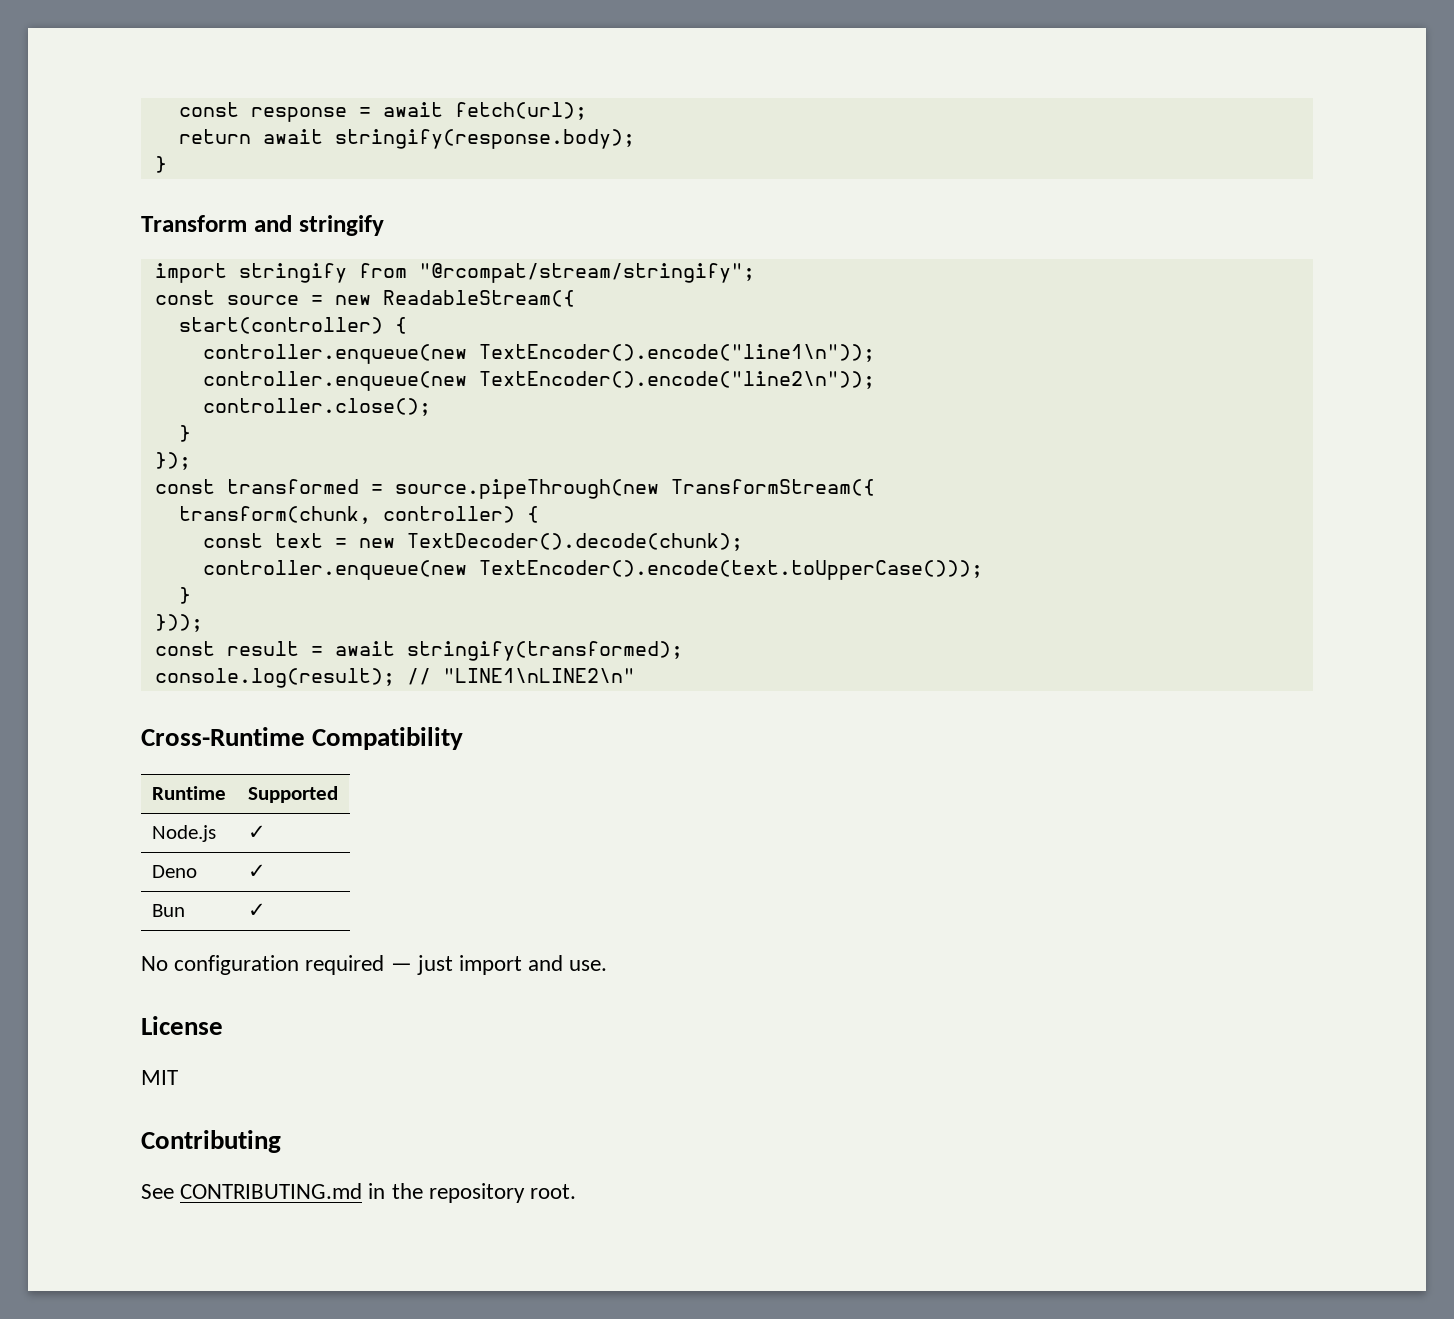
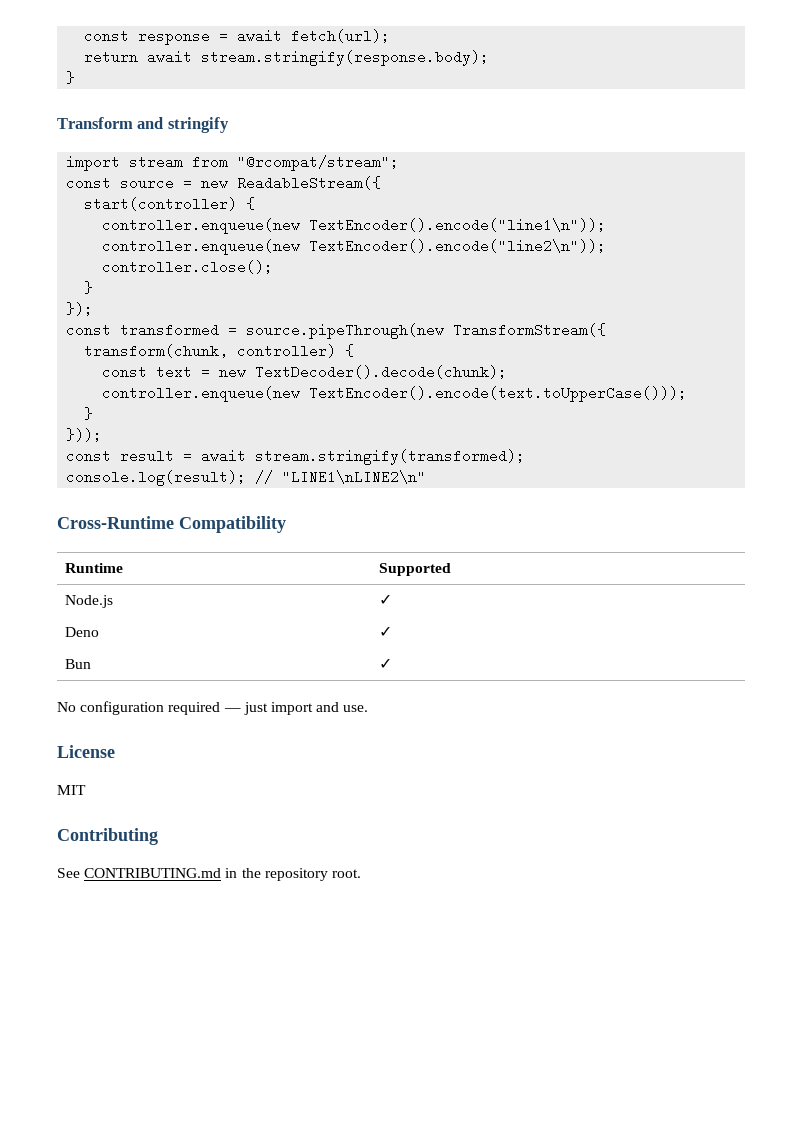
[334,129,635,149] stringify(response.body); -> [201,50,490,66] stream.stringify(response.body);
[238,263,755,283] stringify from "@rcompat/stream/stringify"; -> [129,155,400,171] stream from "@rcompat/stream";
[406,641,683,661] stringify(transformed); -> [255,449,526,465] stream.stringify(transformed);

